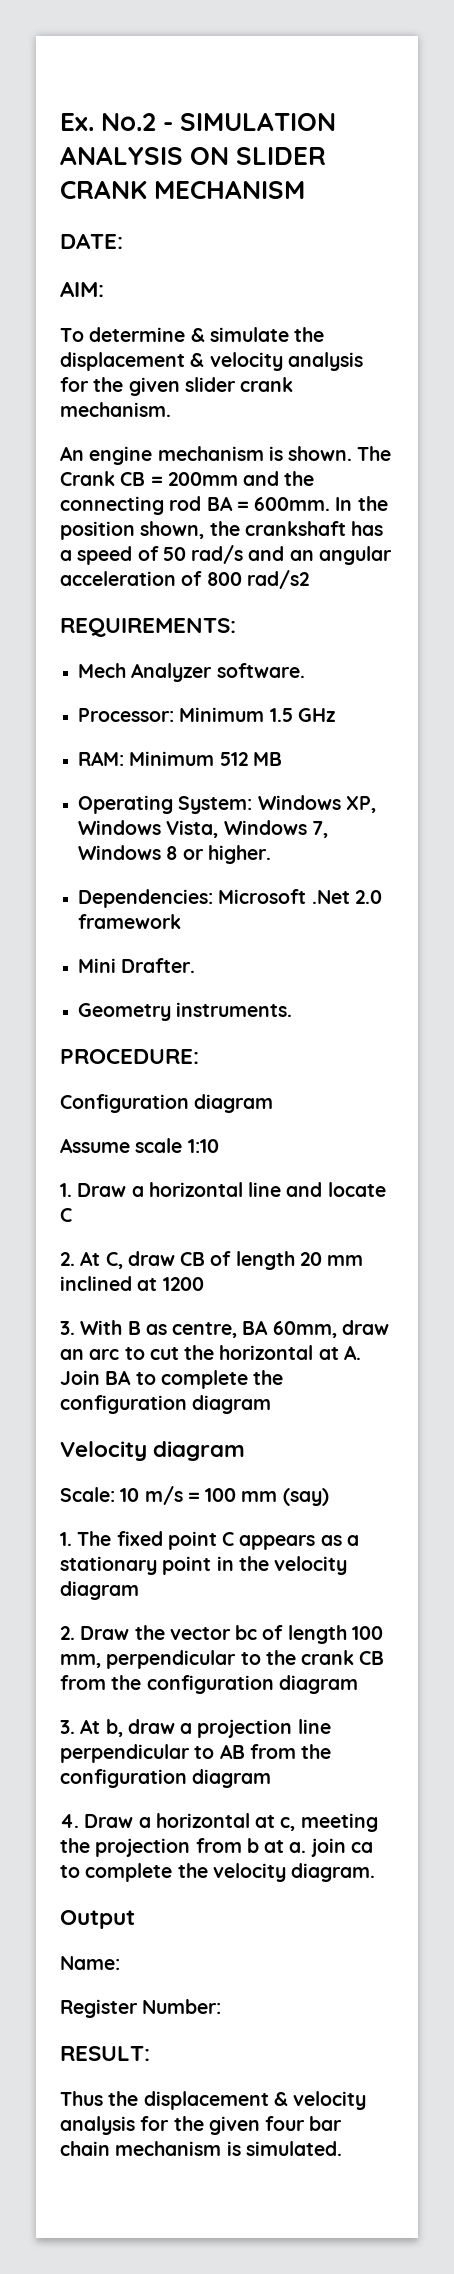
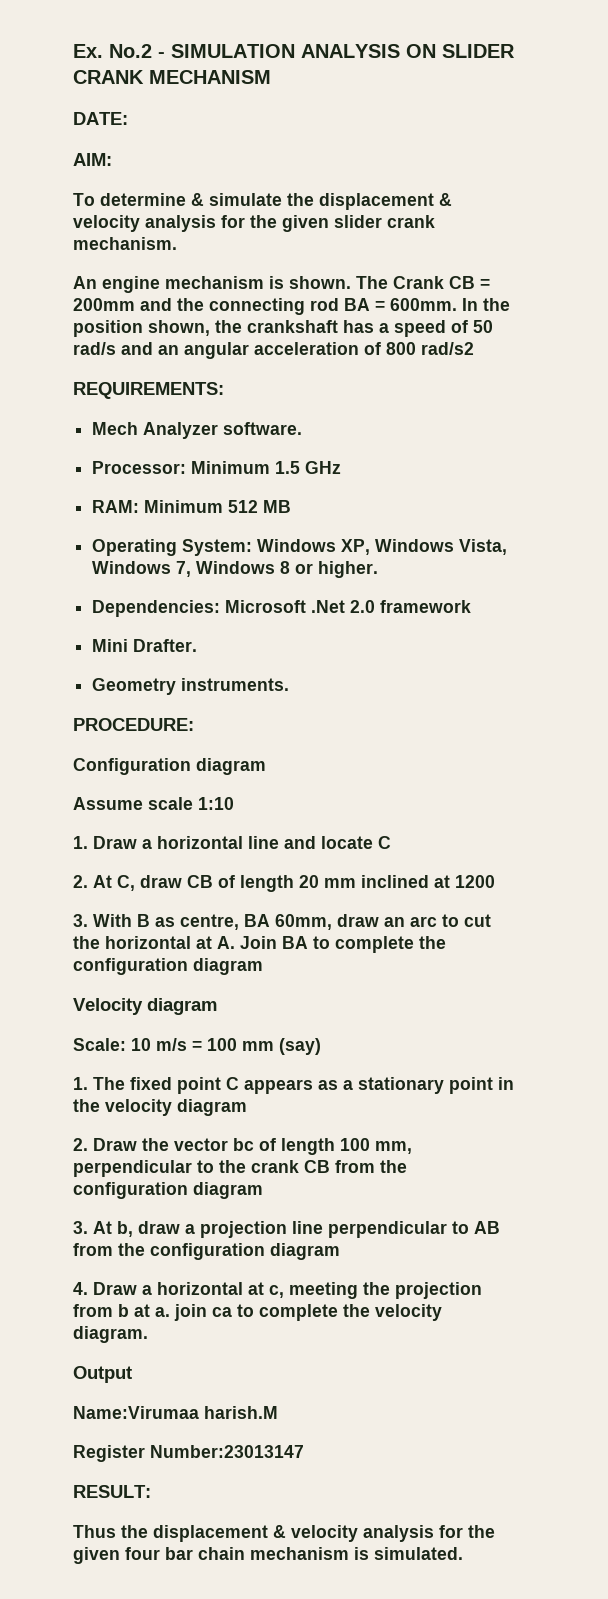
[60,1956,120,1970] Name: -> [73,1406,278,1419] Name:Virumaa harish.M
[142,1999,222,2014] Number: -> [150,1445,304,1458] Number:23013147

